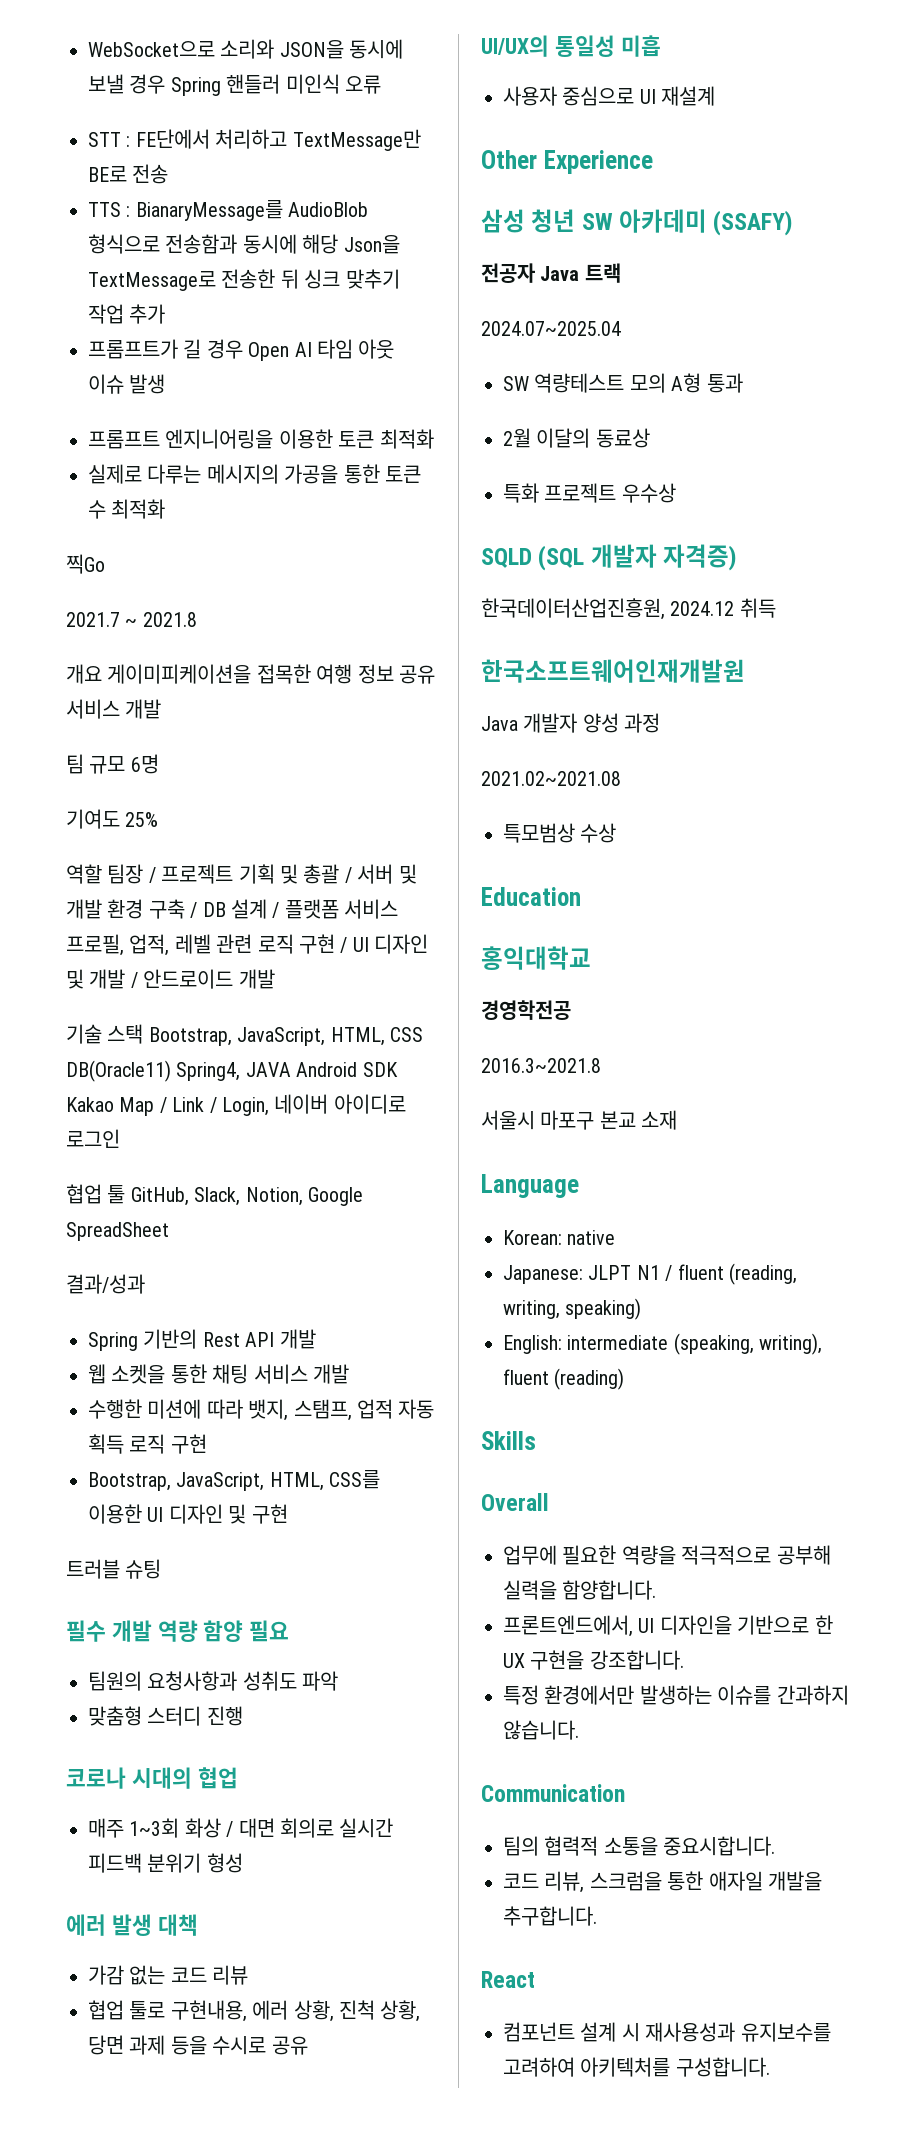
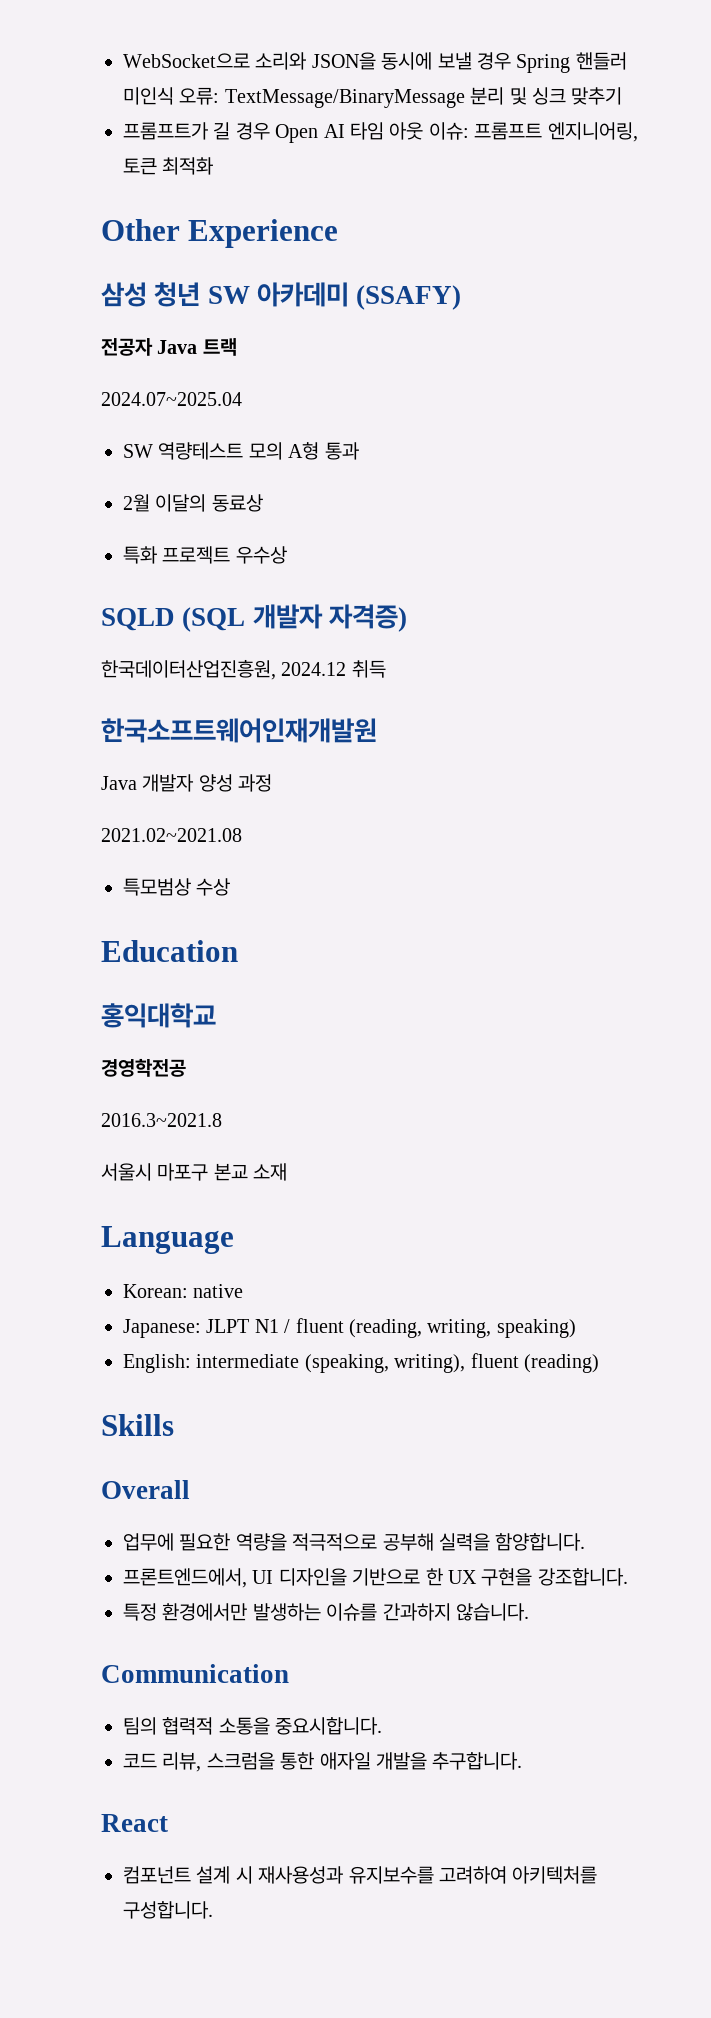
[345,75,381,94] [88,129,421,151] [88,164,169,184] [88,200,369,221] [88,234,400,254] [88,269,299,291] 오류 // STT : FE단에서 처리하고 TextMessage만 BE로 전송 // TTS : BianaryMessage를 AudioBlob 형식으로 전송함과 동시에 해당 Json을 TextMessage로 전송한 뒤 -> [179,87,527,108] 오류: TextMessage/BinaryMessage 분리 및
[88,304,166,324] 작업 추가 -> (623, 96) none
[88,374,166,394] [88,429,434,449] [88,464,421,484] [88,499,166,519] [66,554,105,574] [66,612,197,627] [66,664,435,684] [66,699,162,719] [66,754,159,774] [66,809,159,829] [66,864,417,884] [66,899,399,919] [66,934,429,956] [66,969,275,989] [66,1024,423,1046] [66,1060,398,1082] [66,1094,406,1116] [66,1129,120,1148] [66,1184,363,1206] [66,1222,169,1241] [66,1274,145,1294] [88,1329,316,1351] [88,1364,349,1384] [88,1399,435,1421] [88,1434,207,1454] [88,1470,381,1491] [88,1504,288,1524] [66,1559,162,1579] [66,1620,290,1642] [88,1671,339,1691] [88,1706,243,1726] [66,1767,238,1789] [88,1818,394,1838] [88,1853,243,1873] [66,1914,198,1936] [88,1965,249,1985] [88,2000,421,2022] [88,2035,308,2055] [481,35,661,57] [503,86,716,106] 이슈 발생 // 프롬프트 엔지니어링을 이용한 토큰 최적화 // 실제로 다루는 메시지의 가공을 통한 토큰 수 최적화 // 찍Go // 2021.7 ~ 2021.8 // 개요 게이미피케이션을 접목한 여행 정보 공유 서비스 개발 // 팀 규모 6명 // 기여도 25% // 역할 팀장 / 프로젝트 기획 및 총괄 / 서버 및 개발 환경 구축 / DB 설계 / 플랫폼 서비스 프로필, 업적, 레벨 관련 로직 구현 / UI 디자인 및 개발 / 안드로이드 개발 // 기술 스택 Bootstrap, JavaScript, HTML, CSS DB(Oracle11) Spring4, JAVA Android SDK Kakao Map / Link / Login, 네이버 아이디로 로그인 // 협업 툴 GitHub, Slack, Notion, Google SpreadSheet // 결과/성과 // Spring 기반의 Rest API 개발 // 웹 소켓을 통한 채팅 서비스 개발 // 수행한 미션에 따라 뱃지, 스탬프, 업적 자동 획득 로직 구현 // Bootstrap, JavaScript, HTML, CSS를 이용한 UI 디자인 및 구현 // 트러블 슈팅 // 필수 개발 역량 함양 필요 // 팀원의 요청사항과 성취도 파악 // 맞춤형 스터디 진행 // 코로나 시대의 협업 // 매주 1~3회 화상 / 대면 회의로 실시간 피드백 분위기 형성 // 에러 발생 대책 // 가감 없는 코드 리뷰 // 협업 툴로 구현내용, 에러 상황, 진척 상황, 당면 과제 등을 수시로 공유 // UI/UX의 통일성 미흡 // 사용자 중심으로 UI 재설계 -> [428,122,638,142] [123,157,214,175] 이슈: 프롬프트 엔지니어링, 토큰 최적화

